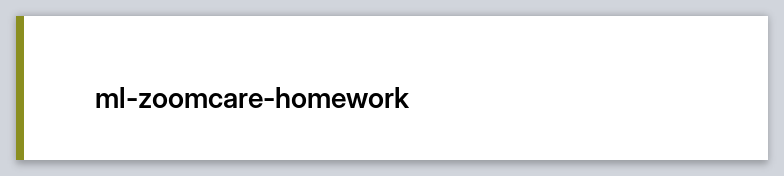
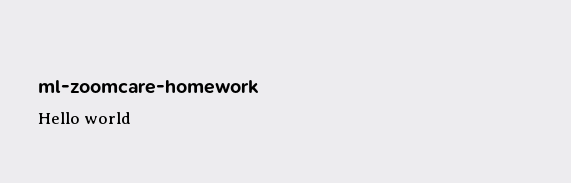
(410, 97) none -> [38,112,132,124] // Hello world

